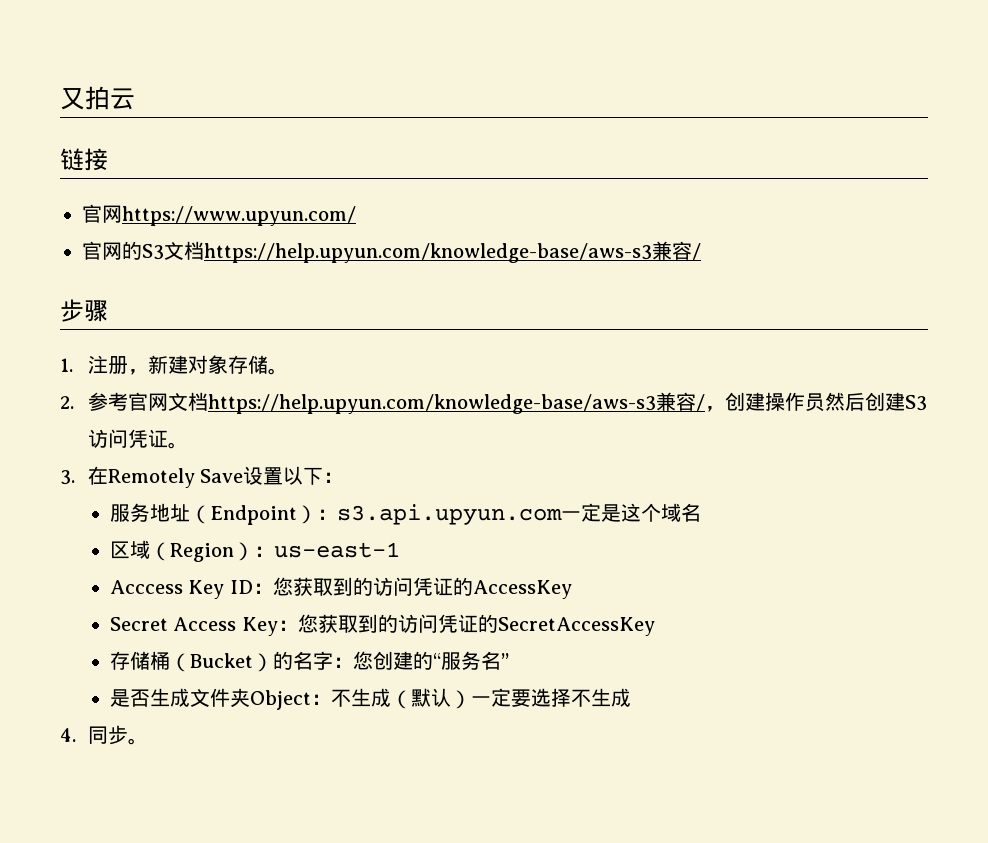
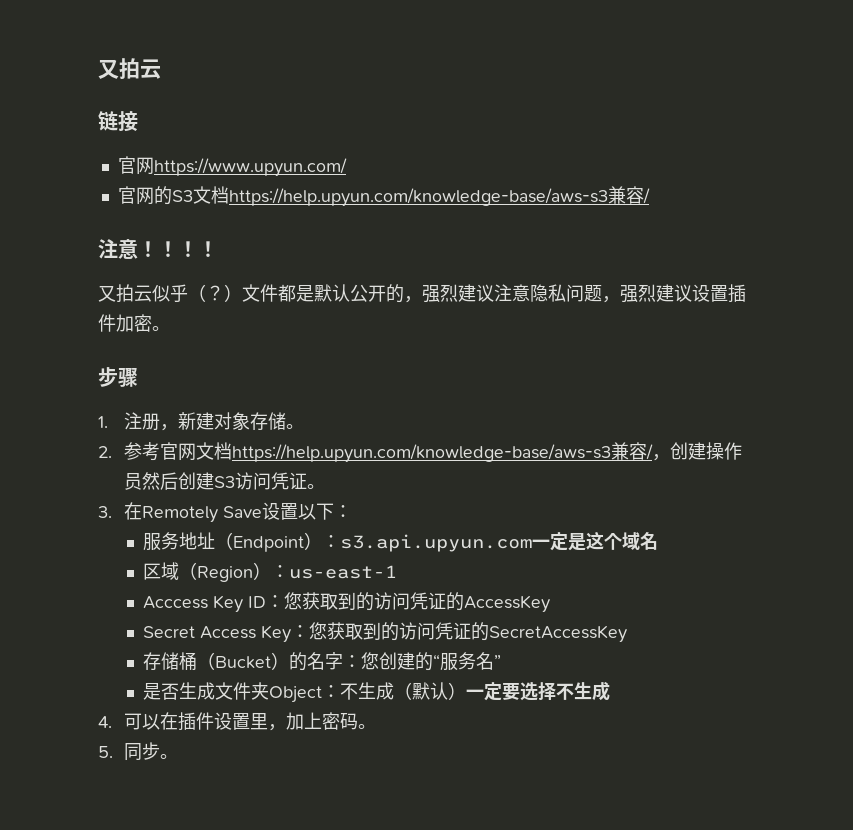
(701, 251) none -> [98,239,218,259] [98,284,746,303] [98,314,170,332] // 注意！！！！ // 又拍云似乎（？）文件都是默认公开的，强烈建议注意隐私问题，强烈建议设置插件加密。
(76, 735) none -> [123,712,376,731] [98,746,113,758] 可以在插件设置里，加上密码。 // 5.

